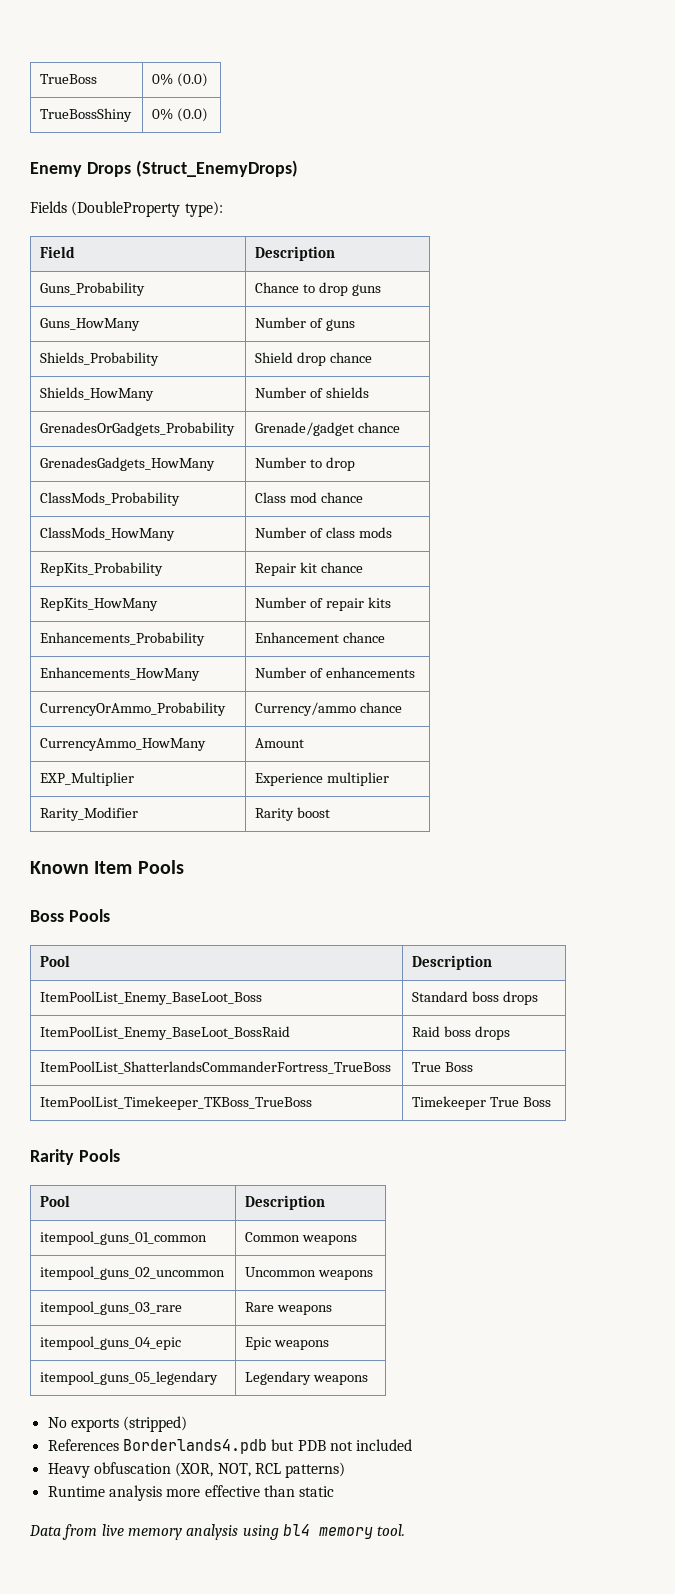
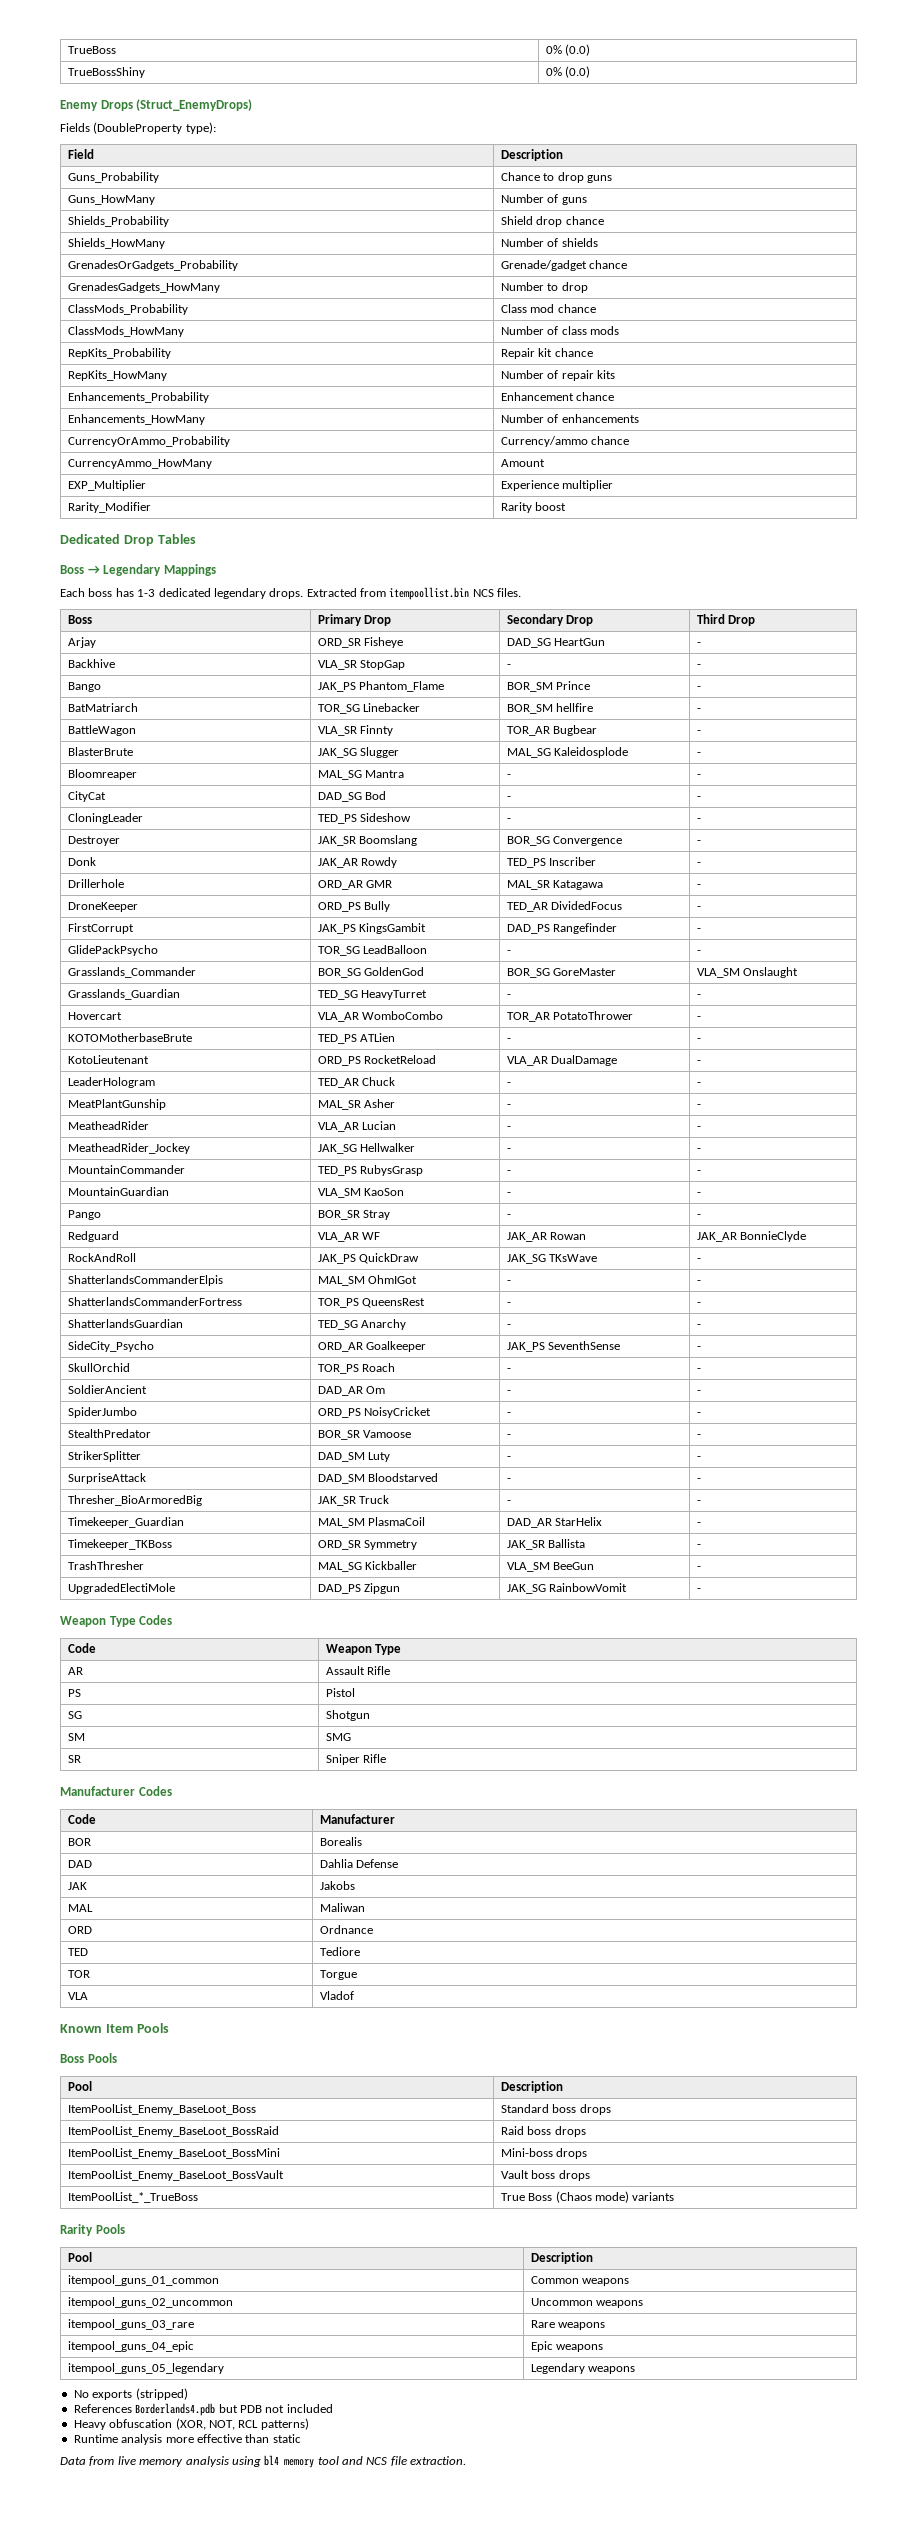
(331, 812) none -> [60,534,196,546] [60,564,216,576] [60,587,522,600] [67,615,92,624] [317,614,392,626] [506,614,594,626] [696,614,756,626] [67,637,96,648] [317,637,404,648] [506,638,606,648] [696,642,701,646] [67,659,115,668] [317,660,406,670] [506,664,511,668] [696,664,701,668] [67,682,101,692] [317,681,445,692] [506,681,591,692] [696,686,701,690] [67,703,138,712] [317,703,421,714] [506,703,594,714] [696,708,701,712] [67,725,136,736] [317,725,394,736] [506,725,598,736] [696,730,701,734] [67,747,133,756] [317,747,400,758] [506,747,629,758] [696,752,701,756] [67,769,137,780] [317,770,405,780] [506,774,511,778] [696,774,701,778] [67,791,106,802] [317,791,387,802] [506,796,511,800] [696,796,701,800] [67,813,143,824] [317,813,412,824] [506,818,511,822] [696,818,701,822] [67,836,120,846] [317,835,418,846] [506,836,623,846] [696,840,701,844] [67,857,96,866] [317,857,398,868] [506,857,597,868] [696,862,701,866] [67,879,124,888] [317,880,393,890] [506,880,604,890] [696,884,701,888] [67,902,138,912] [317,901,391,912] [506,901,623,912] [696,906,701,910] [67,923,134,934] [317,923,427,934] [506,923,618,934] [696,928,701,932] [67,945,158,956] [317,945,428,956] [506,950,511,954] [696,950,701,954] [67,967,196,978] [317,967,425,978] [506,968,617,978] [696,967,799,978] [67,989,180,1000] [317,990,428,1000] [506,994,511,998] [696,994,701,998] [67,1012,122,1020] [317,1011,444,1022] [506,1011,634,1022] [696,1016,701,1020] [67,1033,192,1042] [317,1033,396,1044] [506,1038,511,1042] [696,1038,701,1042] [67,1055,149,1064] [317,1055,437,1066] [506,1055,618,1066] [696,1060,701,1064] [67,1077,155,1088] [317,1077,396,1088] [506,1082,511,1086] [696,1082,701,1086] [67,1099,166,1110] [317,1099,396,1110] [506,1104,511,1108] [696,1104,701,1108] [67,1121,149,1130] [317,1121,397,1132] [506,1126,511,1130] [696,1126,701,1130] [67,1143,190,1154] [317,1143,416,1154] [506,1148,511,1152] [696,1148,701,1152] [67,1165,185,1174] [317,1165,424,1176] [506,1170,511,1174] [696,1170,701,1174] [67,1187,169,1196] [317,1188,405,1198] [506,1192,511,1196] [696,1192,701,1196] [67,1210,101,1220] [317,1210,391,1220] [506,1214,511,1218] [696,1214,701,1218] [67,1231,119,1242] [317,1232,381,1242] [506,1232,587,1242] [696,1231,807,1242] [67,1253,136,1262] [317,1253,420,1264] [506,1254,598,1264] [696,1258,701,1262] [67,1275,223,1286] [317,1275,418,1286] [506,1280,511,1284] [696,1280,701,1284] [67,1297,242,1306] [317,1298,426,1308] [506,1302,511,1306] [696,1302,701,1306] [67,1319,183,1328] [317,1319,407,1330] [506,1324,511,1328] [696,1324,701,1328] [67,1341,154,1352] [317,1341,427,1352] [506,1341,621,1352] [696,1346,701,1350] [67,1363,130,1372] [317,1363,396,1374] [506,1368,511,1372] [696,1368,701,1372] [67,1385,147,1394] [317,1386,386,1396] [506,1390,511,1394] [696,1390,701,1394] [67,1407,137,1418] [317,1407,432,1418] [506,1412,511,1416] [696,1412,701,1416] [67,1429,151,1438] [317,1430,412,1440] [506,1434,511,1438] [696,1434,701,1438] [67,1451,141,1462] [317,1452,391,1462] [506,1456,511,1460] [696,1456,701,1460] [67,1473,146,1484] [317,1473,439,1484] [506,1478,511,1482] [696,1478,701,1482] [67,1495,202,1506] [317,1495,390,1506] [506,1500,511,1504] [696,1500,701,1504] [67,1517,184,1528] [317,1517,426,1528] [506,1517,603,1528] [696,1522,701,1526] [67,1539,172,1550] [317,1540,418,1550] [506,1539,586,1550] [696,1544,701,1548] [67,1561,144,1570] [317,1561,418,1572] [506,1562,595,1572] [696,1566,701,1570] [67,1583,175,1594] [317,1583,401,1594] [506,1583,628,1594] [696,1588,701,1592] [60,1615,173,1627] [67,1643,96,1653] [325,1644,402,1655] [67,1667,83,1675] [325,1666,391,1675] [67,1689,81,1697] [325,1688,355,1697] [67,1711,82,1719] [325,1710,370,1721] [67,1733,85,1741] [325,1733,351,1741] [67,1755,81,1763] [325,1754,387,1765] [60,1786,172,1796] [67,1814,96,1824] [319,1814,395,1824] [67,1838,91,1846] [319,1837,362,1846] [67,1860,92,1868] [319,1859,399,1868] [67,1882,87,1890] [319,1881,355,1890] [67,1904,93,1912] [319,1903,365,1912] [67,1926,92,1934] [319,1925,373,1934] [67,1948,88,1956] [319,1947,360,1956] [67,1970,90,1978] [319,1970,357,1980] [67,1992,88,2000] [319,1991,354,2000] // Dedicated Drop Tables // Boss → Legendary Mappings // Each boss has 1-3 dedicated legendary drops. Extracted from itempoollist.bin NCS files. // Boss | Primary Drop | Secondary Drop | Third Drop // Arjay | ORD_SR Fisheye | DAD_SG HeartGun | - // Backhive | VLA_SR StopGap | - | - // Bango | JAK_PS Phantom_Flame | BOR_SM Prince | - // BatMatriarch | TOR_SG Linebacker | BOR_SM hellfire | - // BattleWagon | VLA_SR Finnty | TOR_AR Bugbear | - // BlasterBrute | JAK_SG Slugger | MAL_SG Kaleidosplode | - // Bloomreaper | MAL_SG Mantra | - | - // CityCat | DAD_SG Bod | - | - // CloningLeader | TED_PS Sideshow | - | - // Destroyer | JAK_SR Boomslang | BOR_SG Convergence | - // Donk | JAK_AR Rowdy | TED_PS Inscriber | - // Drillerhole | ORD_AR GMR | MAL_SR Katagawa | - // DroneKeeper | ORD_PS Bully | TED_AR DividedFocus | - // FirstCorrupt | JAK_PS KingsGambit | DAD_PS Rangefinder | - // GlidePackPsycho | TOR_SG LeadBalloon | - | - // Grasslands_Commander | BOR_SG GoldenGod | BOR_SG GoreMaster | VLA_SM Onslaught // Grasslands_Guardian | TED_SG HeavyTurret | - | - // Hovercart | VLA_AR WomboCombo | TOR_AR PotatoThrower | - // KOTOMotherbaseBrute | TED_PS ATLien | - | - // KotoLieutenant | ORD_PS RocketReload | VLA_AR DualDamage | - // LeaderHologram | TED_AR Chuck | - | - // MeatPlantGunship | MAL_SR Asher | - | - // MeatheadRider | VLA_AR Lucian | - | - // MeatheadRider_Jockey | JAK_SG Hellwalker | - | - // MountainCommander | TED_PS RubysGrasp | - | - // MountainGuardian | VLA_SM KaoSon | - | - // Pango | BOR_SR Stray | - | - // Redguard | VLA_AR WF | JAK_AR Rowan | JAK_AR BonnieClyde // RockAndRoll | JAK_PS QuickDraw | JAK_SG TKsWave | - // ShatterlandsCommanderElpis | MAL_SM OhmIGot | - | - // ShatterlandsCommanderFortress | TOR_PS QueensRest | - | - // ShatterlandsGuardian | TED_SG Anarchy | - | - // SideCity_Psycho | ORD_AR Goalkeeper | JAK_PS SeventhSense | - // SkullOrchid | TOR_PS Roach | - | - // SoldierAncient | DAD_AR Om | - | - // SpiderJumbo | ORD_PS NoisyCricket | - | - // StealthPredator | BOR_SR Vamoose | - | - // StrikerSplitter | DAD_SM Luty | - | - // SurpriseAttack | DAD_SM Bloodstarved | - | - // Thresher_BioArmoredBig | JAK_SR Truck | - | - // Timekeeper_Guardian | MAL_SM PlasmaCoil | DAD_AR StarHelix | - // Timekeeper_TKBoss | ORD_SR Symmetry | JAK_SR Ballista | - // TrashThresher | MAL_SG Kickballer | VLA_SM BeeGun | - // UpgradedElectiMole | DAD_PS Zipgun | JAK_SG RainbowVomit | - // Weapon Type Codes // Code | Weapon Type // AR | Assault Rifle // PS | Pistol // SG | Shotgun // SM | SMG // SR | Sniper Rifle // Manufacturer Codes // Code | Manufacturer // BOR | Borealis // DAD | Dahlia Defense // JAK | Jakobs // MAL | Maliwan // ORD | Ordnance // TED | Tediore // TOR | Torgue // VLA | Vladof
[40,1061,392,1074] [412,1062,474,1072] [40,1096,313,1110] [412,1096,552,1110] ItemPoolList_ShatterlandsCommanderFortress_TrueBoss | True Boss // ItemPoolList_Timekeeper_TKBoss_TrueBoss | Timekeeper True Boss -> [67,2148,280,2159] [500,2148,588,2159] [67,2170,284,2181] [500,2170,590,2181] [67,2192,198,2203] [500,2191,675,2203] ItemPoolList_Enemy_BaseLoot_BossMini | Mini-boss drops // ItemPoolList_Enemy_BaseLoot_BossVault | Vault boss drops // ItemPoolList_*_TrueBoss | True Boss (Chaos mode) variants
[377,1524,406,1536] tool. -> [317,2456,467,2466] tool and NCS file extraction.

